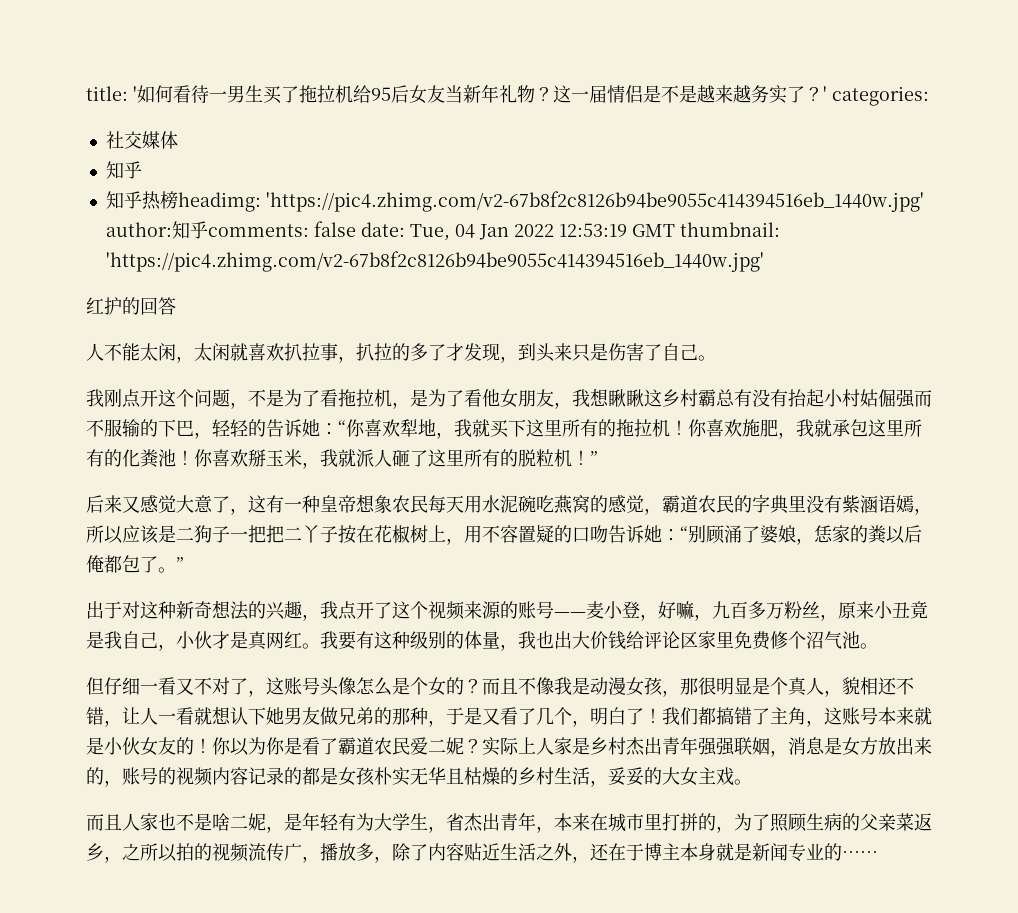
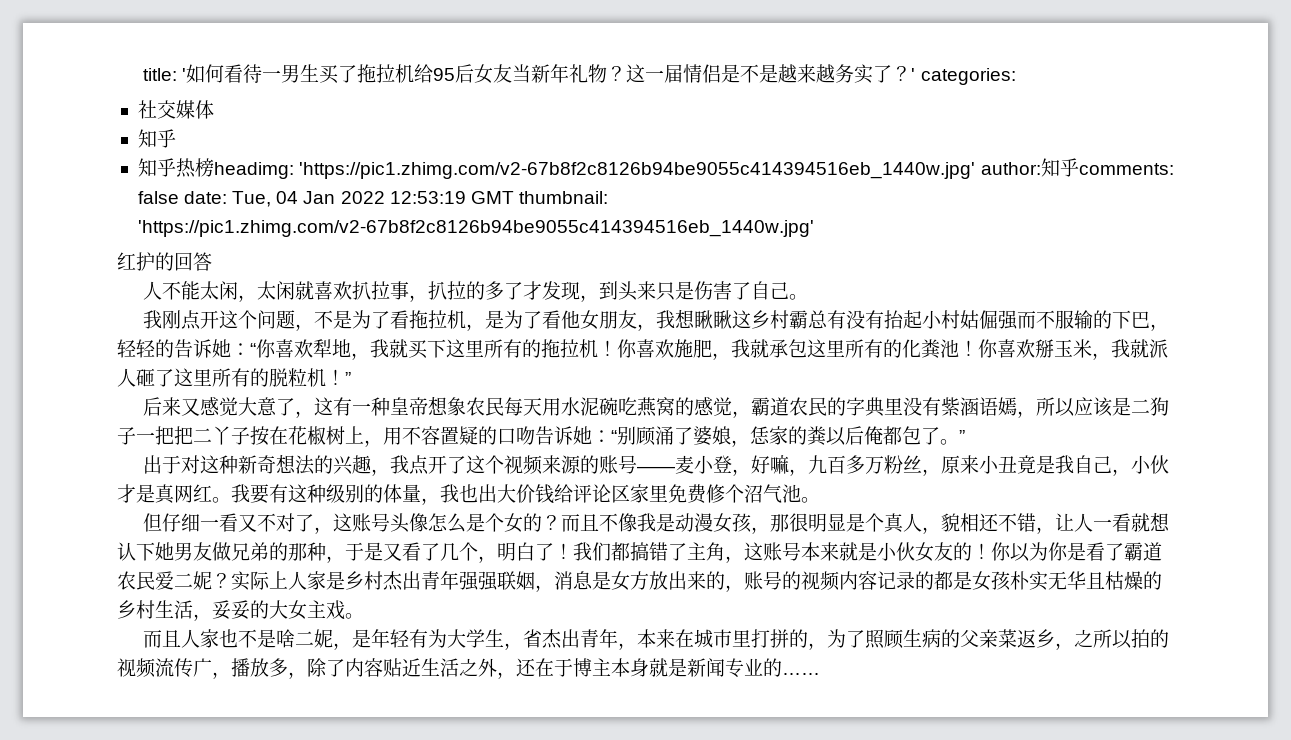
[265,191,924,212] 'https://pic4.zhimg.com/v2-67b8f2c8126b94be9055c414394516eb_1440w.jpg' -> [299,162,976,179] 'https://pic1.zhimg.com/v2-67b8f2c8126b94be9055c414394516eb_1440w.jpg'
[105,251,764,272] 'https://pic4.zhimg.com/v2-67b8f2c8126b94be9055c414394516eb_1440w.jpg' -> [137,220,814,237] 'https://pic1.zhimg.com/v2-67b8f2c8126b94be9055c414394516eb_1440w.jpg'

